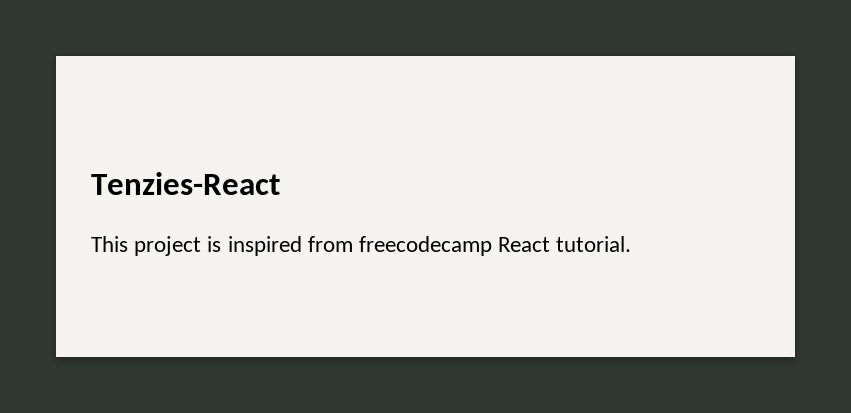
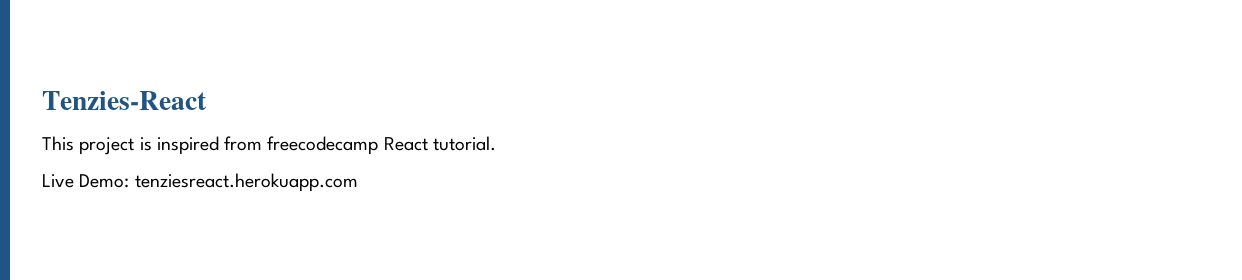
(632, 244) none -> [42,173,358,192] // Live Demo: tenziesreact.herokuapp.com

